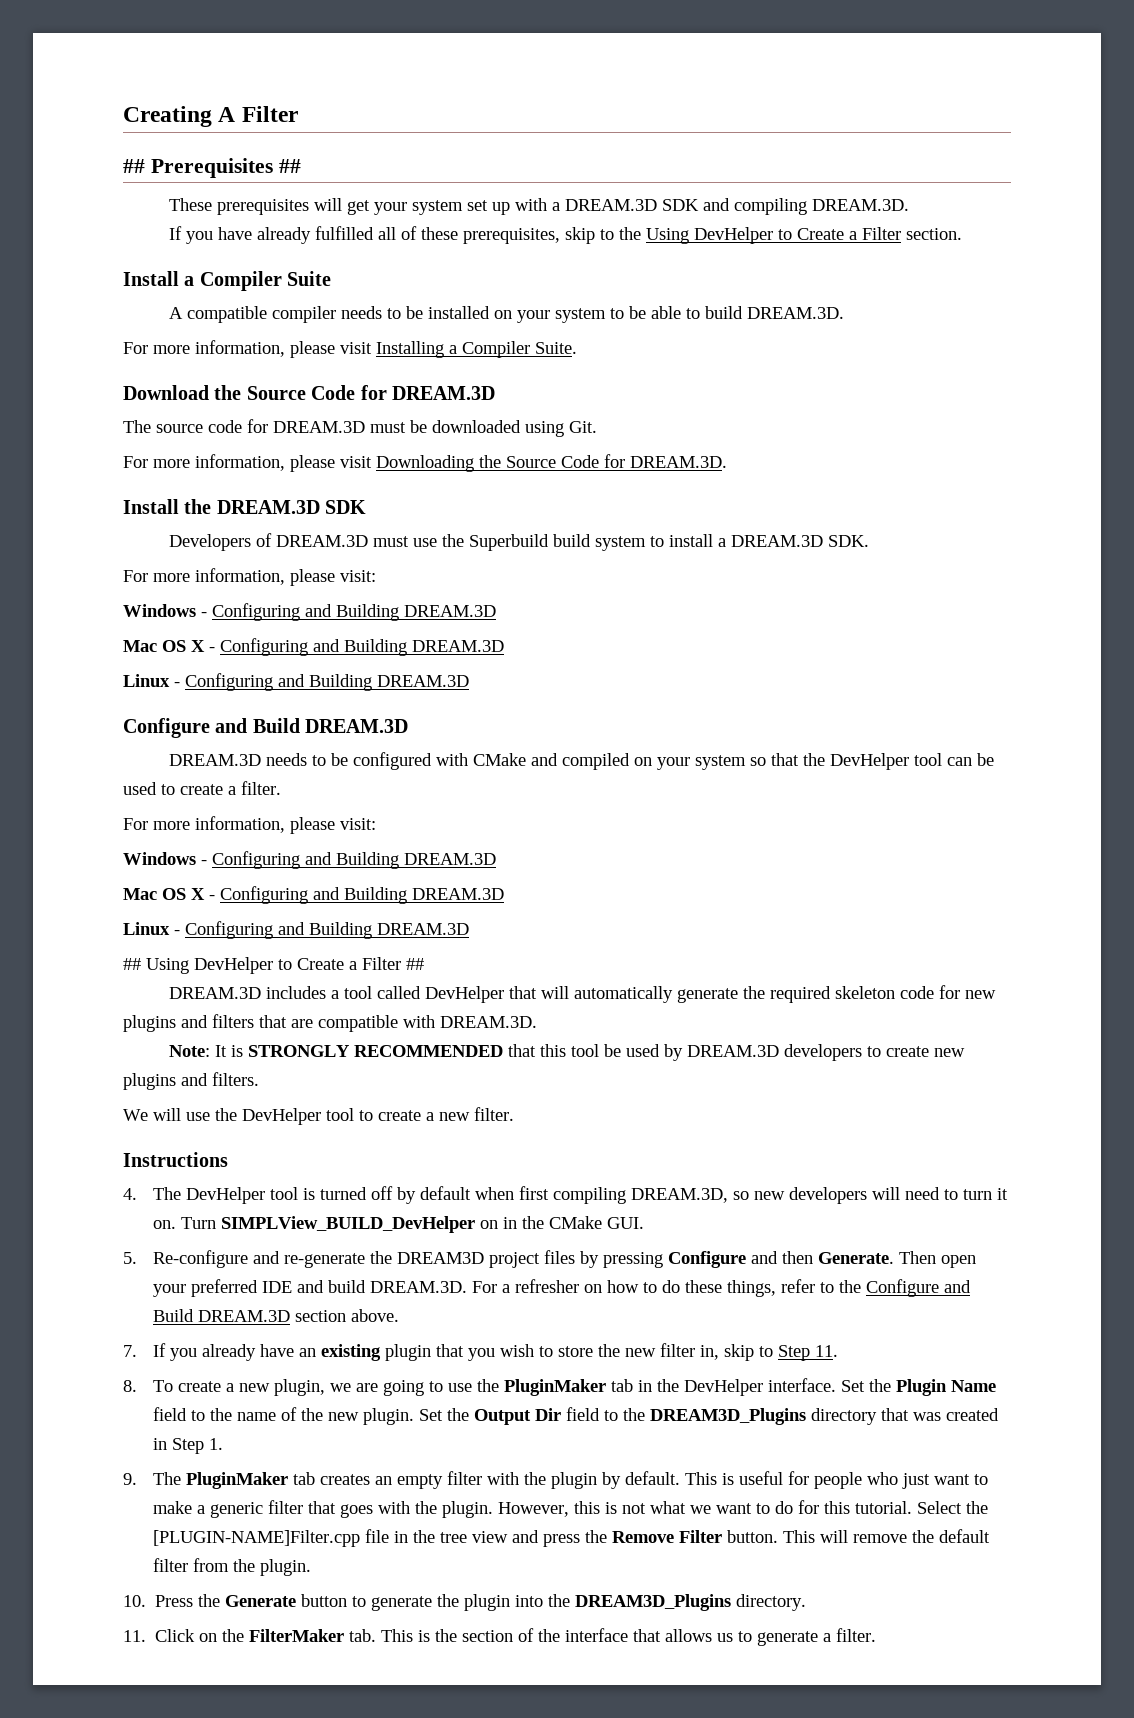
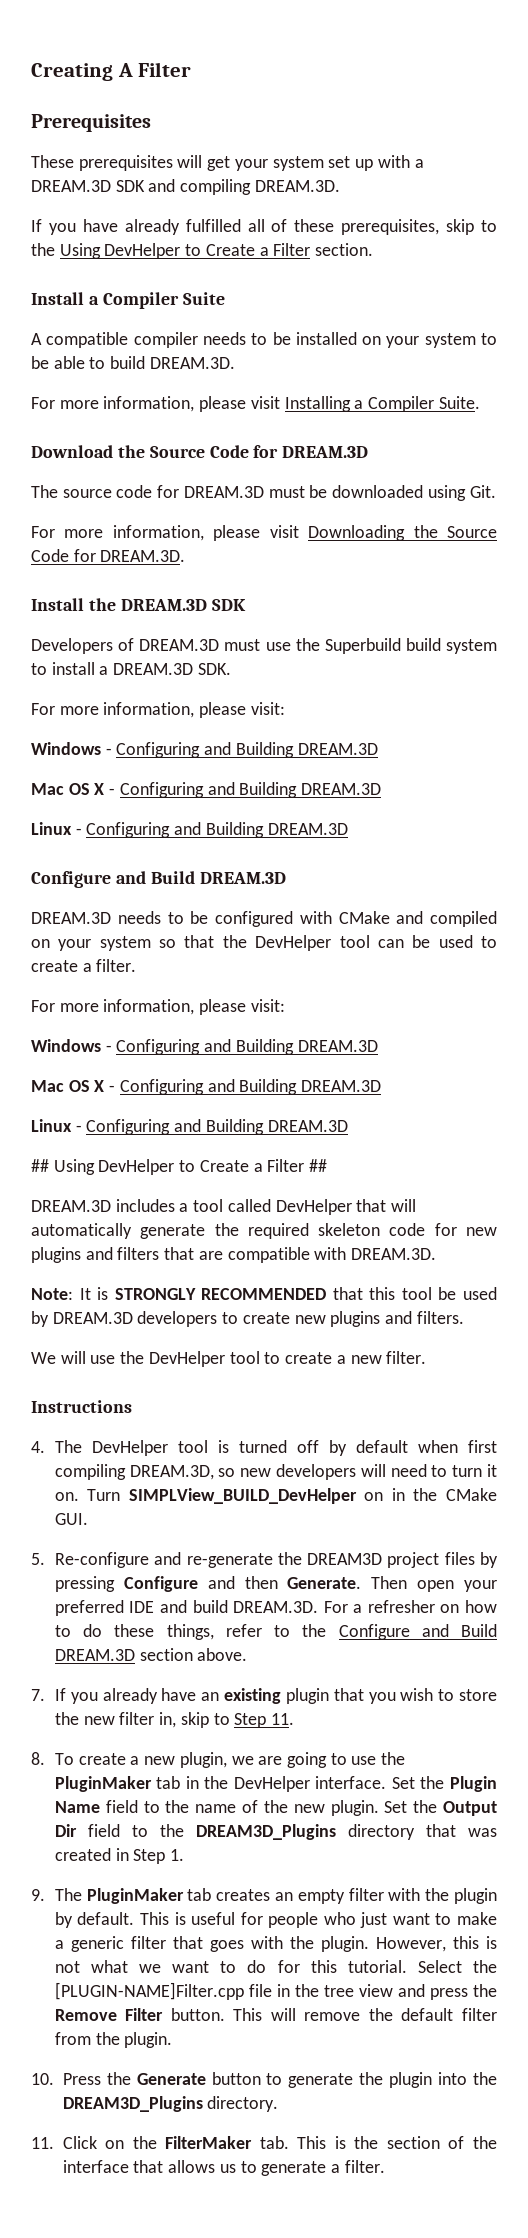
[123,159,145,173] ## -> (192, 69) none
[278,159,301,173] ## -> (151, 123) none

